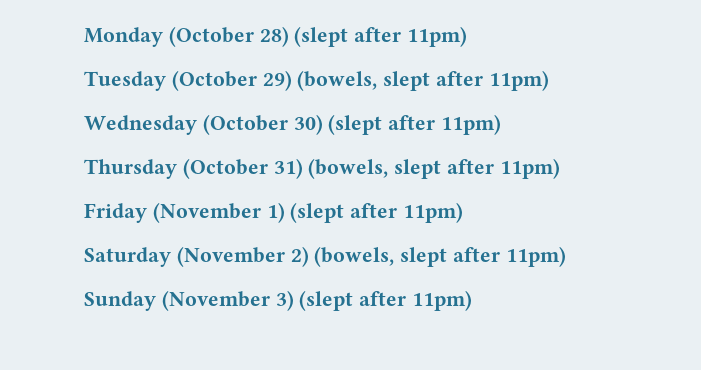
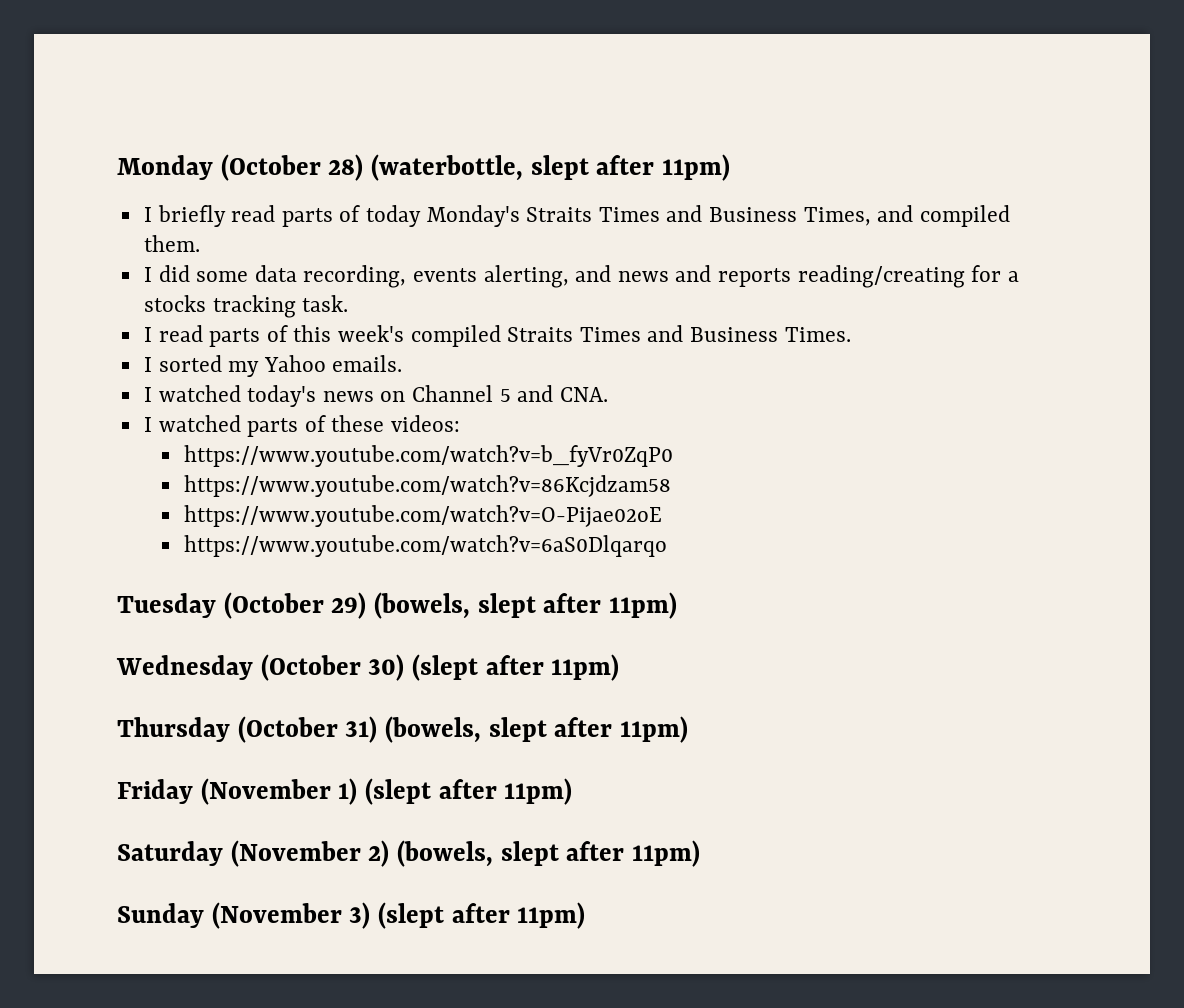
[294,26,468,47] (slept after 11pm) -> [371,154,731,181] [143,205,1010,227] [143,235,200,252] [143,265,1019,288] [143,295,349,318] [143,325,851,347] [143,355,403,377] [143,385,608,407] [143,415,461,437] [184,445,674,467] [184,475,672,497] [184,505,663,527] [184,535,668,557] (waterbottle, slept after 11pm) // I briefly read parts of today Monday's Straits Times and Business Times, and compiled them. // I did some data recording, events alerting, and news and reports reading/creating for a stocks tracking task. // I read parts of this week's compiled Straits Times and Business Times. // I sorted my Yahoo emails. // I watched today's news on Channel 5 and CNA. // I watched parts of these videos: // https://www.youtube.com/watch?v=b_fyVr0ZqP0 // https://www.youtube.com/watch?v=86Kcjdzam58 // https://www.youtube.com/watch?v=O-Pijae02oE // https://www.youtube.com/watch?v=6aS0Dlqarqo

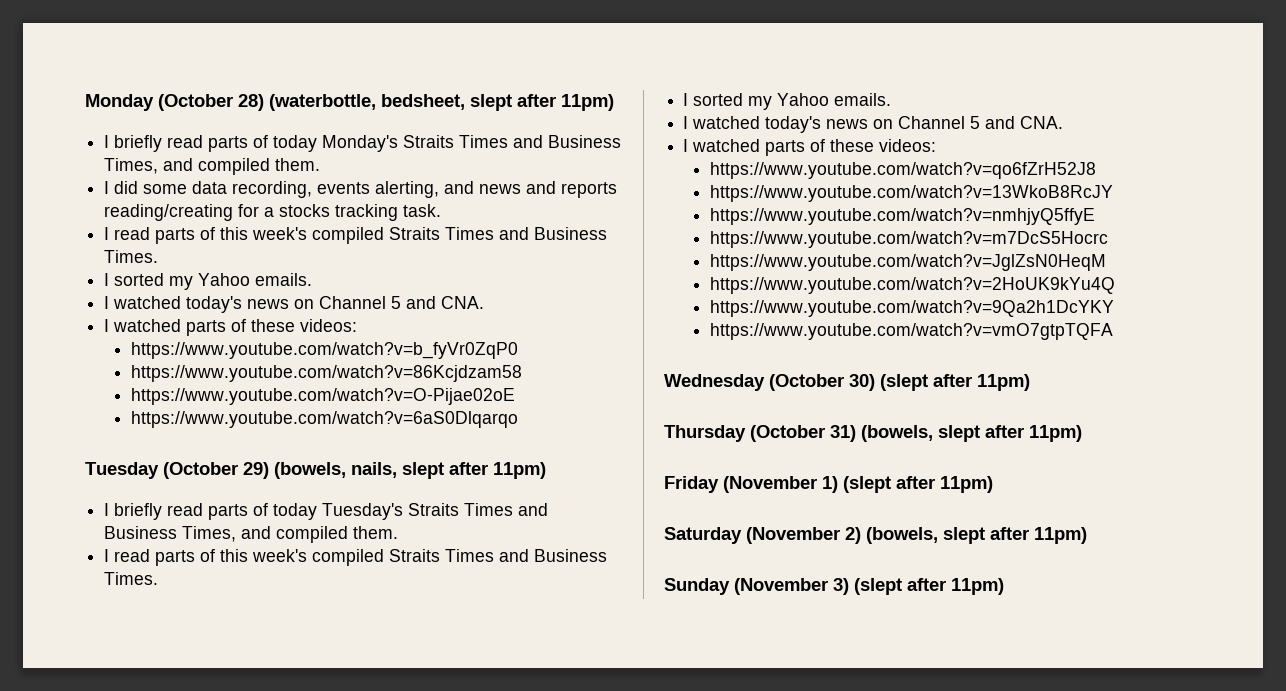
(524, 167) none -> [381,94,465,110] bedsheet,
[477,592,678,619] slept after 11pm) -> [351,462,546,479] [104,503,549,520] [104,526,399,543] [104,549,608,566] [104,572,159,585] [683,93,892,110] [683,116,1064,133] [683,139,937,156] [709,162,1096,179] [709,185,1113,202] [709,208,1095,225] [709,231,1108,248] [709,254,1106,271] [709,277,1115,294] [709,300,1114,317] [709,323,1113,340] nails, slept after 11pm) // I briefly read parts of today Tuesday's Straits Times and Business Times, and compiled them. // I read parts of this week's compiled Straits Times and Business Times. // I sorted my Yahoo emails. // I watched today's news on Channel 5 and CNA. // I watched parts of these videos: // https://www.youtube.com/watch?v=qo6fZrH52J8 // https://www.youtube.com/watch?v=13WkoB8RcJY // https://www.youtube.com/watch?v=nmhjyQ5ffyE // https://www.youtube.com/watch?v=m7DcS5Hocrc // https://www.youtube.com/watch?v=JglZsN0HeqM // https://www.youtube.com/watch?v=2HoUK9kYu4Q // https://www.youtube.com/watch?v=9Qa2h1DcYKY // https://www.youtube.com/watch?v=vmO7gtpTQFA

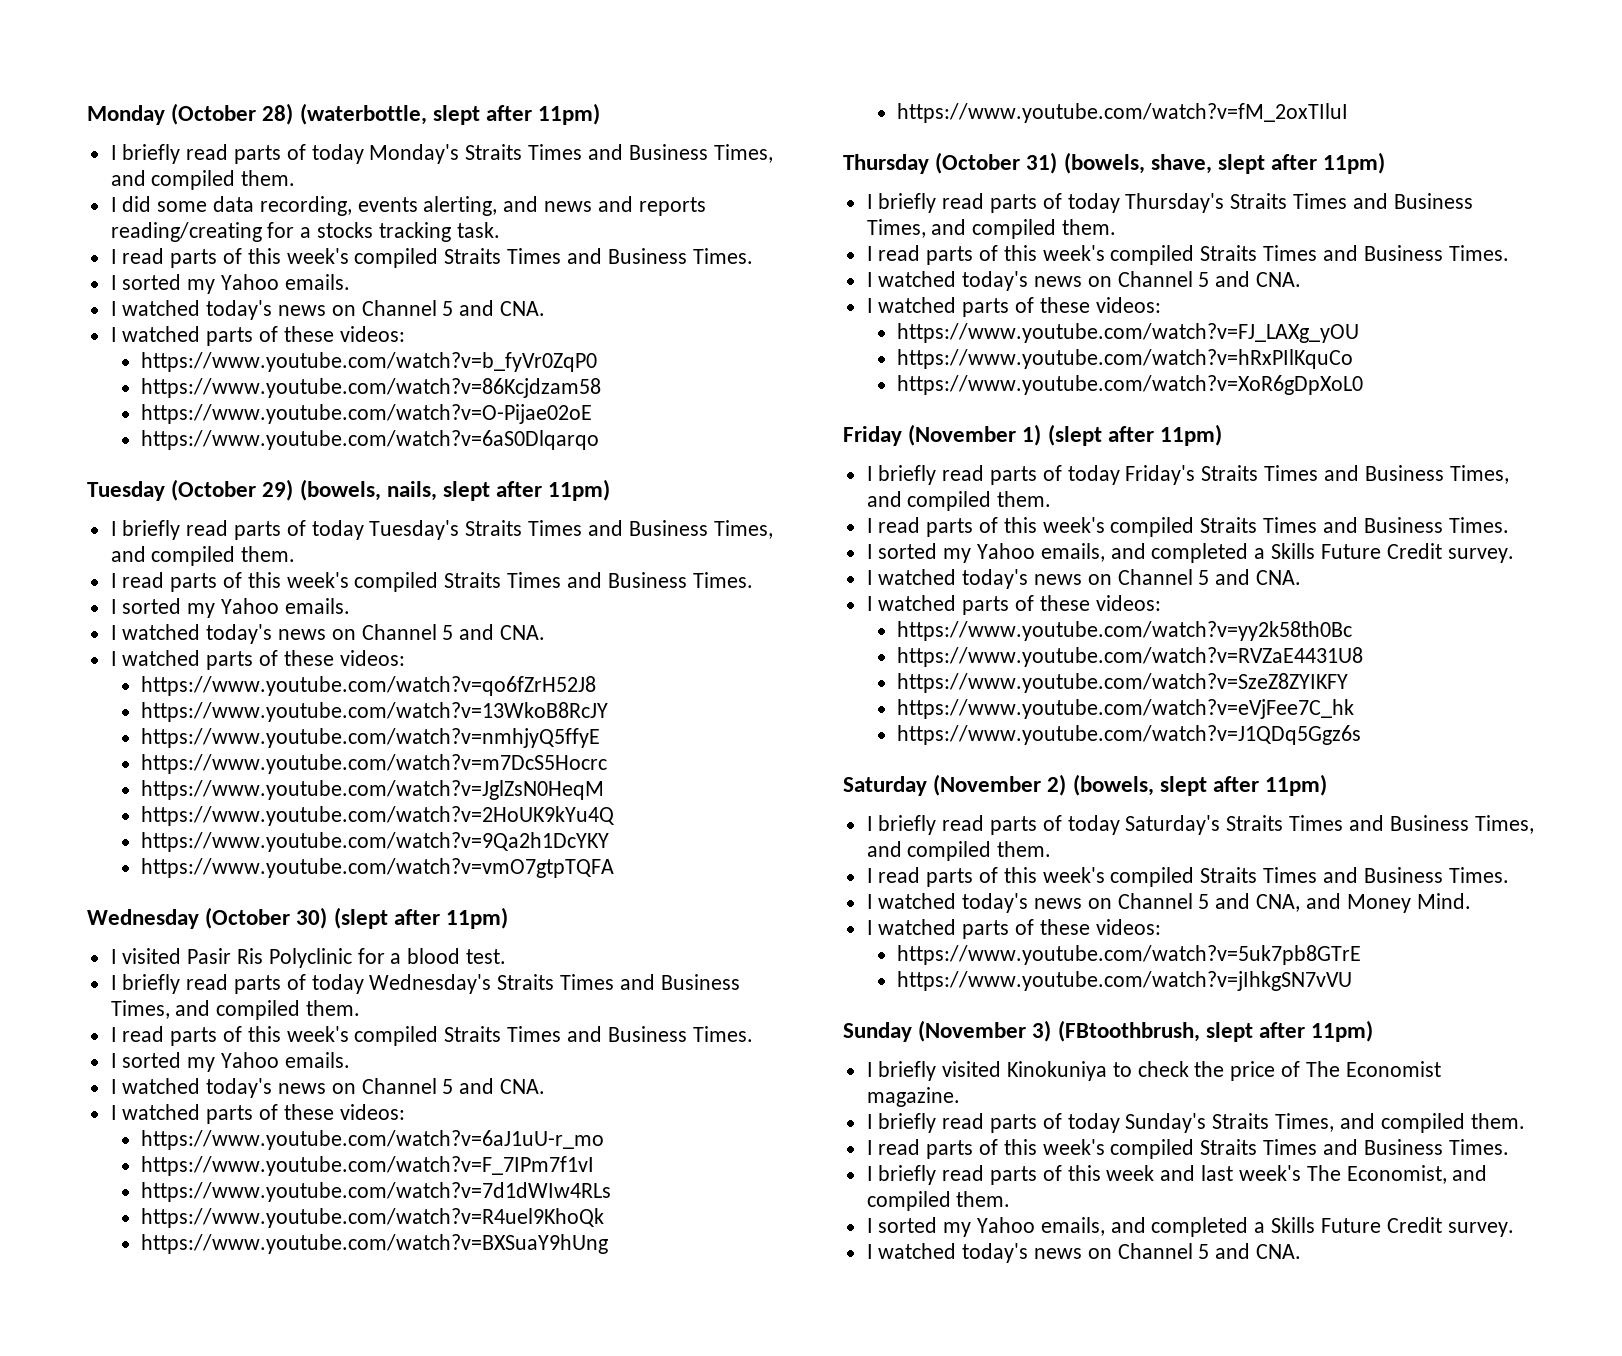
[381,94,465,110] bedsheet, -> (427, 114) none
(1030, 382) none -> [110,948,507,968] [110,974,740,994] [110,1000,361,1020] [110,1026,753,1046] [110,1052,350,1072] [110,1078,546,1098] [110,1104,405,1124] [141,1130,605,1150] [141,1156,595,1176] [141,1182,612,1202] [141,1208,605,1228] [141,1234,609,1254] [897,103,1349,123] // I visited Pasir Ris Polyclinic for a blood test. // I briefly read parts of today Wednesday's Straits Times and Business Times, and compiled them. // I read parts of this week's compiled Straits Times and Business Times. // I sorted my Yahoo emails. // I watched today's news on Channel 5 and CNA. // I watched parts of these videos: // https://www.youtube.com/watch?v=6aJ1uU-r_mo // https://www.youtube.com/watch?v=F_7IPm7f1vI // https://www.youtube.com/watch?v=7d1dWIw4RLs // https://www.youtube.com/watch?v=R4uel9KhoQk // https://www.youtube.com/watch?v=BXSuaY9hUng // https://www.youtube.com/watch?v=fM_2oxTIluI
[938,425,1082,442] slept after 11pm) -> [1150,152,1386,174] [866,193,1473,213] [866,219,1117,239] [866,245,1509,265] [866,271,1302,291] [866,297,1161,317] [897,323,1360,343] [897,349,1354,369] [897,375,1364,395] shave, slept after 11pm) // I briefly read parts of today Thursday's Straits Times and Business Times, and compiled them. // I read parts of this week's compiled Straits Times and Business Times. // I watched today's news on Channel 5 and CNA. // I watched parts of these videos: // https://www.youtube.com/watch?v=FJ_LAXg_yOU // https://www.youtube.com/watch?v=hRxPIlKquCo // https://www.youtube.com/watch?v=XoR6gDpXoL0
(993, 484) none -> [866,465,1509,485] [866,491,1052,511] [866,517,1509,537] [866,543,1514,563] [866,569,1302,589] [866,595,1161,615] [897,621,1353,641] [897,647,1364,667] [897,673,1349,693] [897,699,1355,719] [897,725,1362,745] // I briefly read parts of today Friday's Straits Times and Business Times, and compiled them. // I read parts of this week's compiled Straits Times and Business Times. // I sorted my Yahoo emails, and completed a Skills Future Credit survey. // I watched today's news on Channel 5 and CNA. // I watched parts of these videos: // https://www.youtube.com/watch?v=yy2k58th0Bc // https://www.youtube.com/watch?v=RVZaE4431U8 // https://www.youtube.com/watch?v=SzeZ8ZYIKFY // https://www.youtube.com/watch?v=eVjFee7C_hk // https://www.youtube.com/watch?v=J1QDq5Ggz6s
(1087, 535) none -> [866,815,1534,835] [866,841,1052,861] [866,867,1509,887] [866,893,1471,913] [866,919,1161,939] [897,945,1362,965] [897,971,1353,991] // I briefly read parts of today Saturday's Straits Times and Business Times, and compiled them. // I read parts of this week's compiled Straits Times and Business Times. // I watched today's news on Channel 5 and CNA, and Money Mind. // I watched parts of these videos: // https://www.youtube.com/watch?v=5uk7pb8GTrE // https://www.youtube.com/watch?v=jIhkgSN7vVU
[854,578,1004,595] (slept after 11pm) -> [1057,1020,1374,1042] [866,1061,1441,1081] [866,1087,960,1107] [866,1113,1525,1133] [866,1139,1509,1159] [866,1165,1488,1185] [866,1191,1011,1211] [866,1217,1514,1237] [866,1243,1302,1263] (FBtoothbrush, slept after 11pm) // I briefly visited Kinokuniya to check the price of The Economist magazine. // I briefly read parts of today Sunday's Straits Times, and compiled them. // I read parts of this week's compiled Straits Times and Business Times. // I briefly read parts of this week and last week's The Economist, and compiled them. // I sorted my Yahoo emails, and completed a Skills Future Credit survey. // I watched today's news on Channel 5 and CNA.

